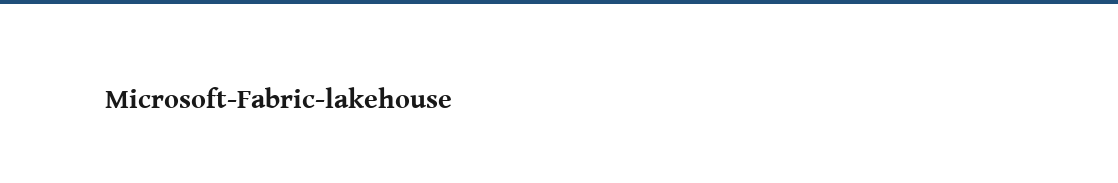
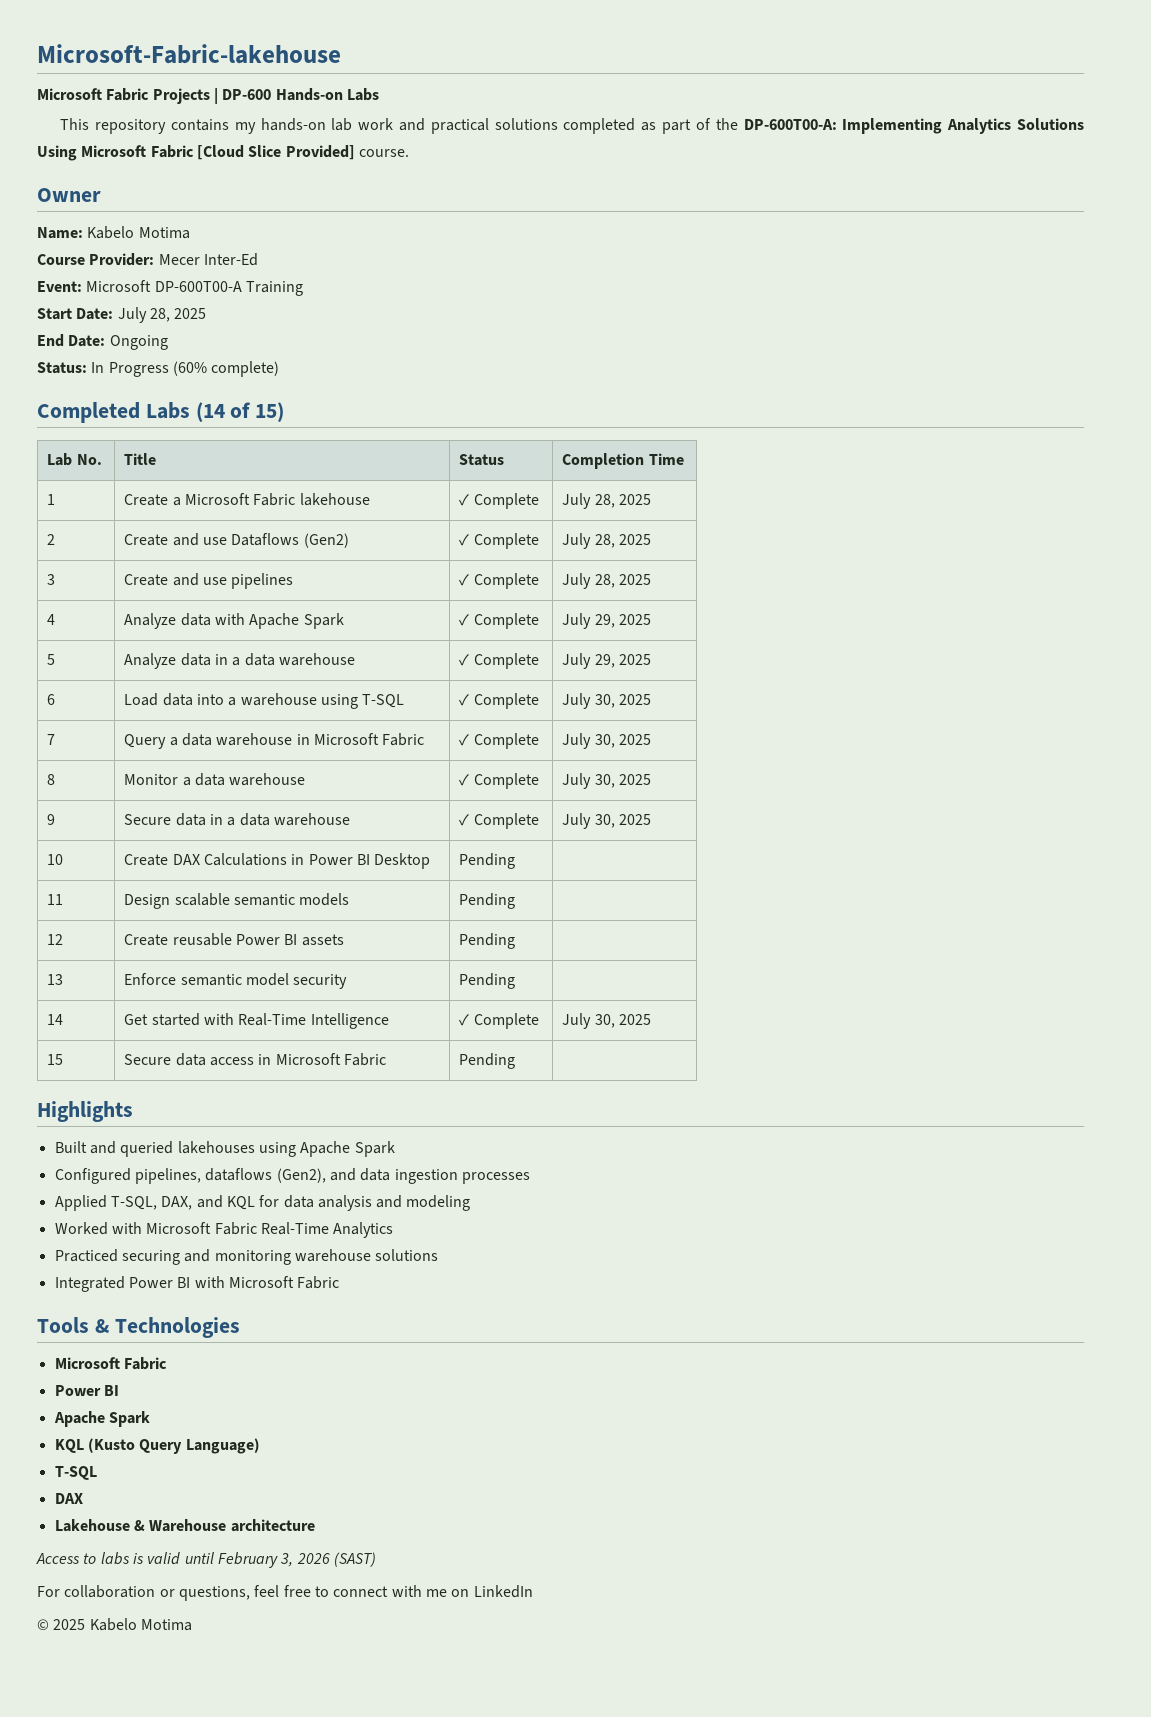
(452, 97) none -> [37,88,379,104] [60,118,1085,134] [37,145,409,161] [37,188,101,202] [37,226,190,239] [37,253,258,266] [37,280,303,296] [37,307,207,323] [37,334,168,350] [37,361,280,377] [37,402,285,423] [47,453,102,466] [124,453,157,465] [459,454,505,466] [562,453,684,469] [47,494,56,505] [124,493,370,506] [459,493,539,509] [562,493,652,509] [47,534,56,545] [124,533,349,548] [459,533,539,549] [562,533,652,549] [47,574,56,585] [124,573,294,589] [459,573,539,589] [562,573,652,589] [47,614,56,625] [124,613,344,629] [459,613,539,629] [562,613,652,629] [47,654,56,665] [124,653,356,669] [459,653,539,669] [562,653,652,669] [47,694,56,705] [124,693,405,709] [459,693,539,709] [562,693,652,709] [47,734,56,745] [124,733,425,749] [459,733,539,749] [562,733,652,749] [47,774,56,785] [124,773,306,786] [459,773,539,789] [562,773,652,789] [47,814,56,825] [124,813,351,826] [459,813,539,829] [562,813,652,829] [47,854,64,865] [124,853,431,869] [459,853,516,869] [47,894,64,905] [124,893,350,909] [459,893,516,909] [47,934,64,945] [124,933,344,946] [459,933,516,949] [47,974,64,985] [124,973,348,989] [459,973,516,989] [47,1014,64,1025] [124,1013,389,1029] [459,1013,539,1029] [562,1013,652,1029] [47,1054,64,1065] [124,1053,387,1066] [459,1053,516,1069] [37,1101,133,1122] [54,1141,395,1157] [54,1168,530,1184] [54,1195,471,1211] [54,1222,394,1238] [54,1249,439,1265] [54,1276,340,1292] [37,1317,240,1338] [54,1357,167,1370] [54,1385,119,1396] [53,1411,150,1427] [54,1438,260,1454] [54,1466,97,1480] [54,1493,83,1504] [54,1519,315,1532] [36,1552,376,1568] [37,1585,533,1601] [37,1618,192,1631] // Microsoft Fabric Projects | DP-600 Hands-on Labs // This repository contains my hands-on lab work and practical solutions completed as part of the DP-600T00-A: Implementing Analytics Solutions Using Microsoft Fabric [Cloud Slice Provided] course. // Owner // Name: Kabelo Motima // Course Provider: Mecer Inter-Ed // Event: Microsoft DP-600T00-A Training // Start Date: July 28, 2025 // End Date: Ongoing // Status: In Progress (60% complete) // Completed Labs (14 of 15) // Lab No. | Title | Status | Completion Time // 1 | Create a Microsoft Fabric lakehouse | ✓ Complete | July 28, 2025 // 2 | Create and use Dataflows (Gen2) | ✓ Complete | July 28, 2025 // 3 | Create and use pipelines | ✓ Complete | July 28, 2025 // 4 | Analyze data with Apache Spark | ✓ Complete | July 29, 2025 // 5 | Analyze data in a data warehouse | ✓ Complete | July 29, 2025 // 6 | Load data into a warehouse using T-SQL | ✓ Complete | July 30, 2025 // 7 | Query a data warehouse in Microsoft Fabric | ✓ Complete | July 30, 2025 // 8 | Monitor a data warehouse | ✓ Complete | July 30, 2025 // 9 | Secure data in a data warehouse | ✓ Complete | July 30, 2025 // 10 | Create DAX Calculations in Power BI Desktop | Pending | // 11 | Design scalable semantic models | Pending | // 12 | Create reusable Power BI assets | Pending | // 13 | Enforce semantic model security | Pending | // 14 | Get started with Real-Time Intelligence | ✓ Complete | July 30, 2025 // 15 | Secure data access in Microsoft Fabric | Pending | // Highlights // Built and queried lakehouses using Apache Spark // Configured pipelines, dataflows (Gen2), and data ingestion processes // Applied T-SQL, DAX, and KQL for data analysis and modeling // Worked with Microsoft Fabric Real-Time Analytics // Practiced securing and monitoring warehouse solutions // Integrated Power BI with Microsoft Fabric // Tools & Technologies // Microsoft Fabric // Power BI // Apache Spark // KQL (Kusto Query Language) // T-SQL // DAX // Lakehouse & Warehouse architecture // Access to labs is valid until February 3, 2026 (SAST) // For collaboration or questions, feel free to connect with me on LinkedIn // © 2025 Kabelo Motima

